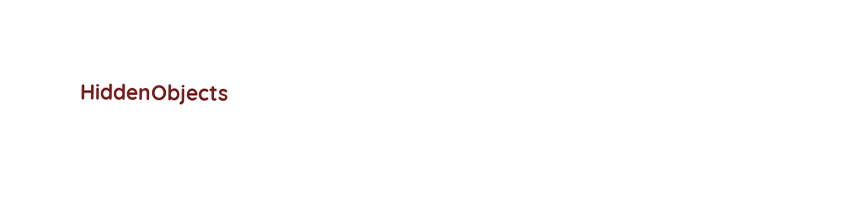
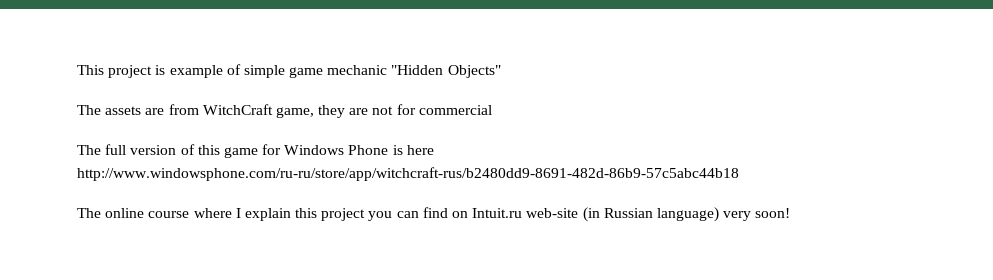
[79,83,229,105] HiddenObjects -> [77,64,501,78] [77,104,492,118] [77,144,434,158] [77,167,739,181] [77,207,791,222] This project is example of simple game mechanic "Hidden Objects" // The assets are from WitchCraft game, they are not for commercial // The full version of this game for Windows Phone is here http://www.windowsphone.com/ru-ru/store/app/witchcraft-rus/b2480dd9-8691-482d-86b9-57c5abc44b18 // The online course where I explain this project you can find on Intuit.ru web-site (in Russian language) very soon!

